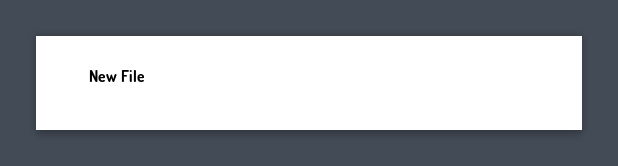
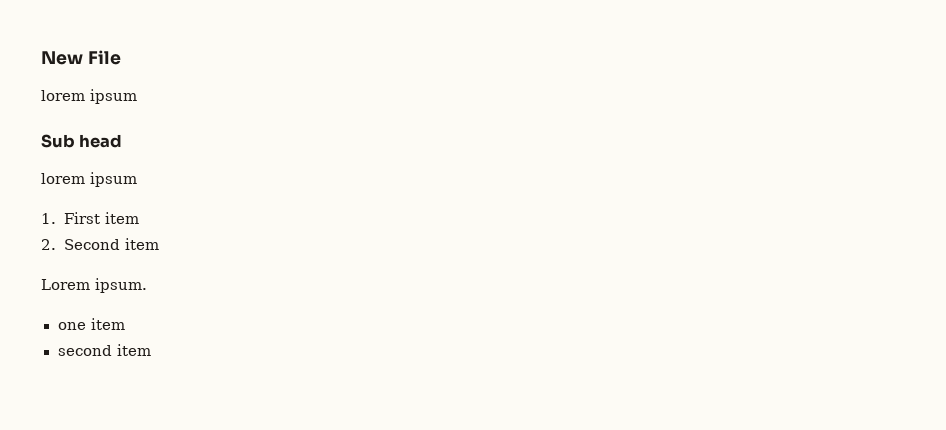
(146, 76) none -> [41,89,137,104] [41,134,123,148] [41,172,137,187] [41,212,139,224] [41,238,159,250] [41,278,147,293] [57,318,125,330] [57,344,151,356] // lorem ipsum // Sub head // lorem ipsum // 1. First item // 2. Second item // Lorem ipsum. // one item // second item

